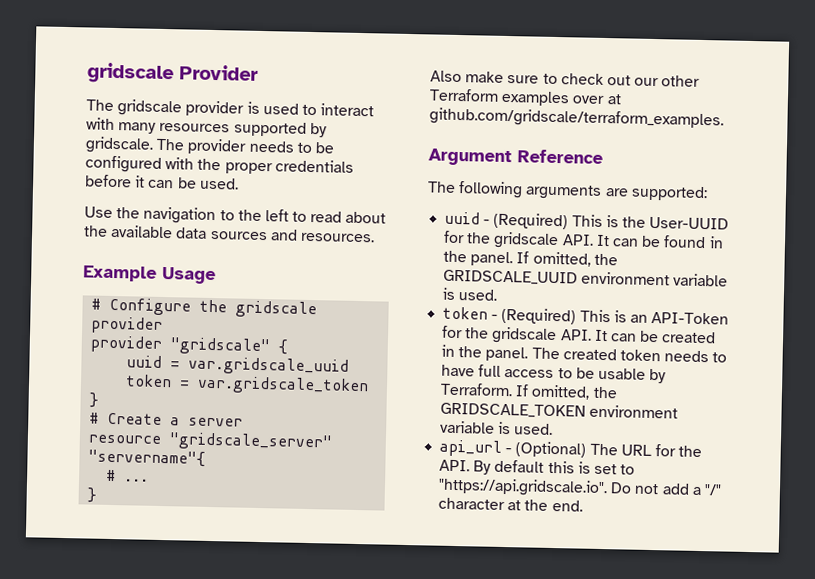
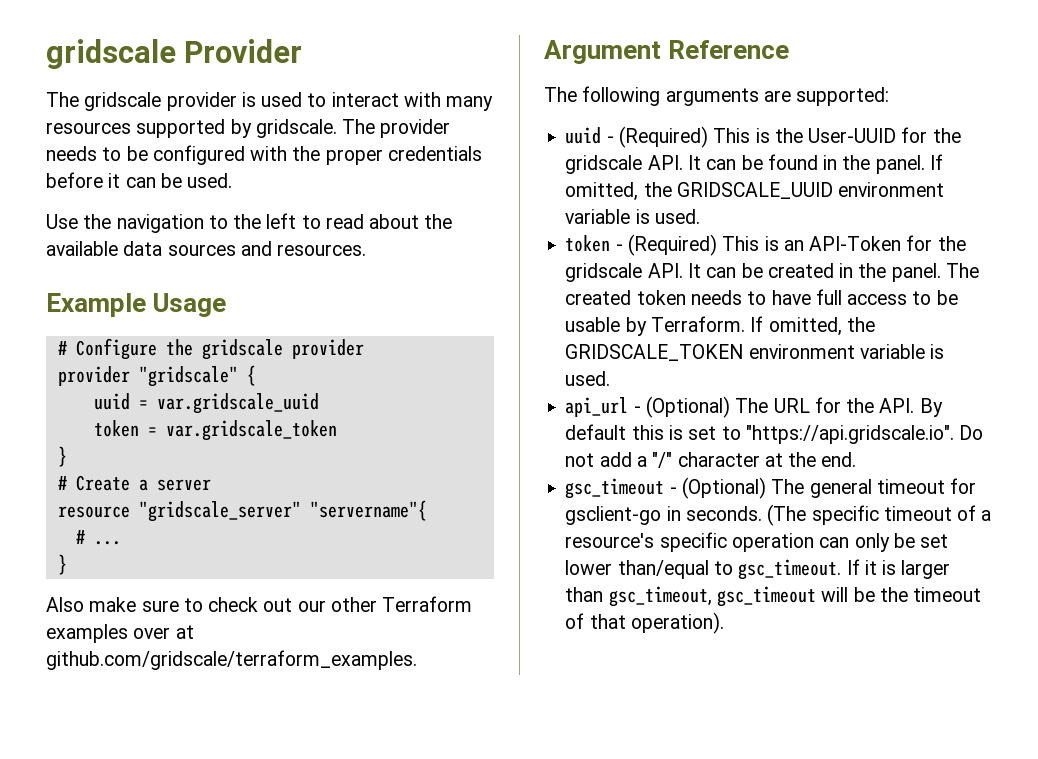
(583, 505) none -> [565,477,977,499] [565,504,992,526] [565,532,949,552] [565,559,951,580] [565,586,982,607] [565,612,724,634] // gsc_timeout - (Optional) The general timeout for gsclient-go in seconds. (The specific timeout of a resource's specific operation can only be set lower than/equal to gsc_timeout. If it is larger than gsc_timeout, gsc_timeout will be the timeout of that operation).

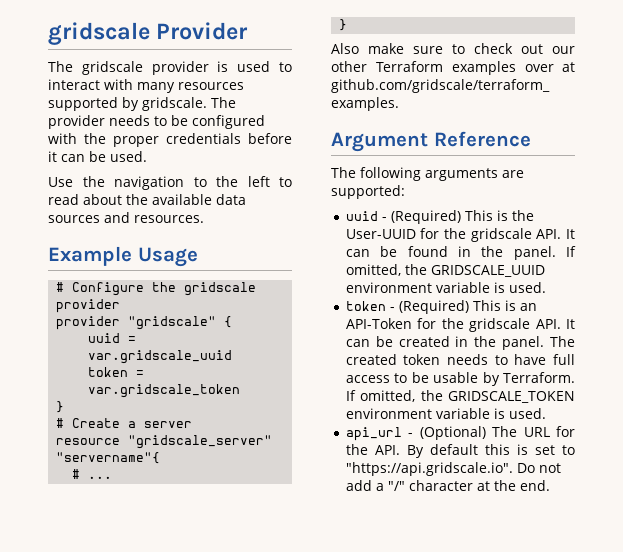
[565,477,977,499] [565,504,992,526] [565,532,949,552] [565,559,951,580] [565,586,982,607] [565,612,724,634] // gsc_timeout - (Optional) The general timeout for gsclient-go in seconds. (The specific timeout of a resource's specific operation can only be set lower than/equal to gsc_timeout. If it is larger than gsc_timeout, gsc_timeout will be the timeout of that operation). -> (550, 485) none

